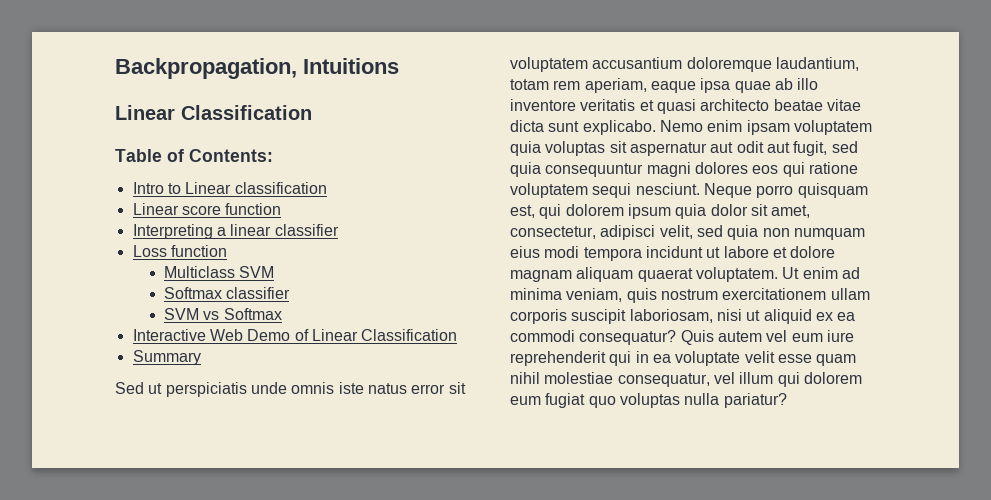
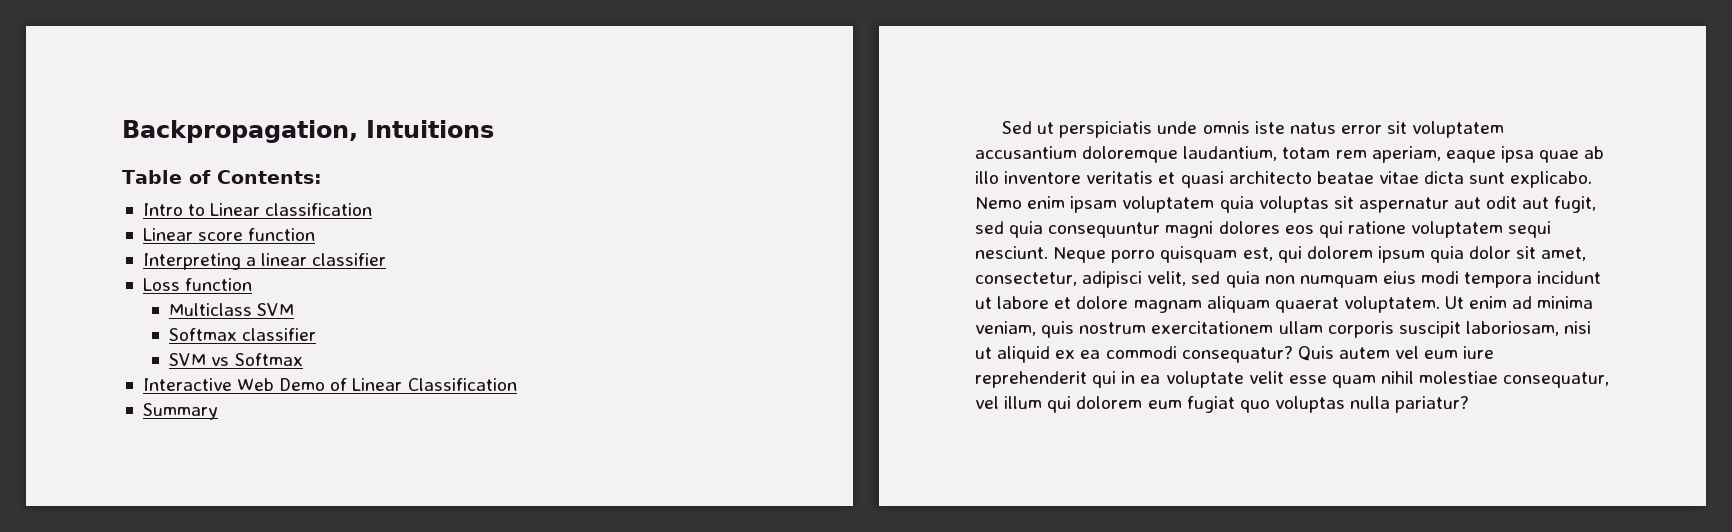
[115,105,312,120] // Linear Classification -> (494, 129) none

